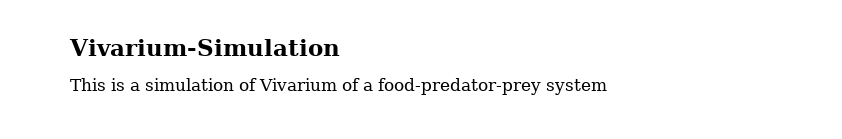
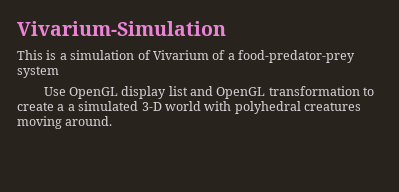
(607, 87) none -> [43,86,375,99] [17,101,361,114] [17,116,113,129] // Use OpenGL display list and OpenGL transformation to create a a simulated 3-D world with polyhedral creatures moving around.

